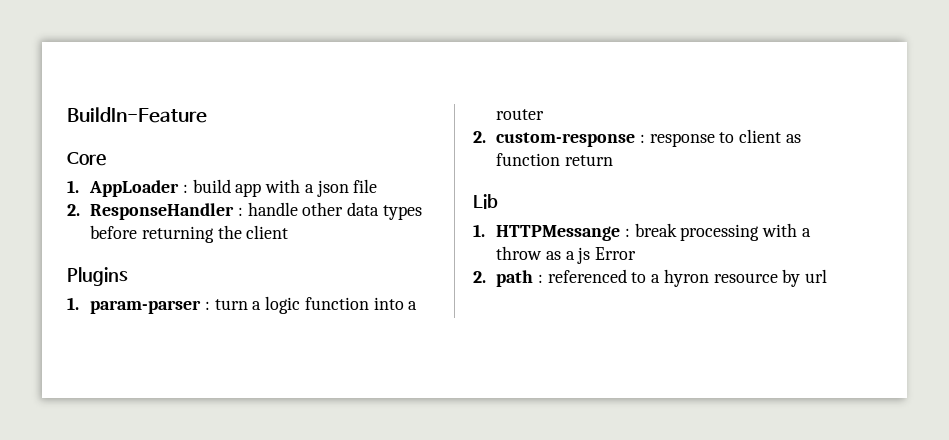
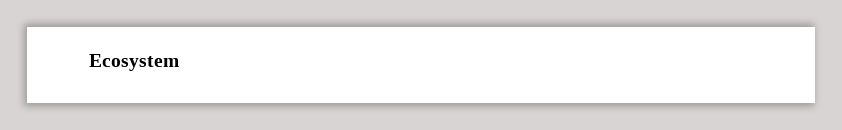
[67,107,207,123] [67,152,106,166] [67,179,378,197] [67,202,422,220] [90,225,289,243] [67,267,128,286] [67,296,418,314] [496,109,545,120] [473,129,801,147] [496,153,613,166] [473,194,498,209] [473,223,811,241] [496,246,637,264] [473,269,827,287] BuildIn-Feature // Core // 1. AppLoader : build app with a json file // 2. ResponseHandler : handle other data types before returning the client // Plugins // 1. param-parser : turn a logic function into a router // 2. custom-response : response to client as function return // Lib // 1. HTTPMessange : break processing with a throw as a js Error // 2. path : referenced to a hyron resource by url -> [89,54,179,71] Ecosystem

